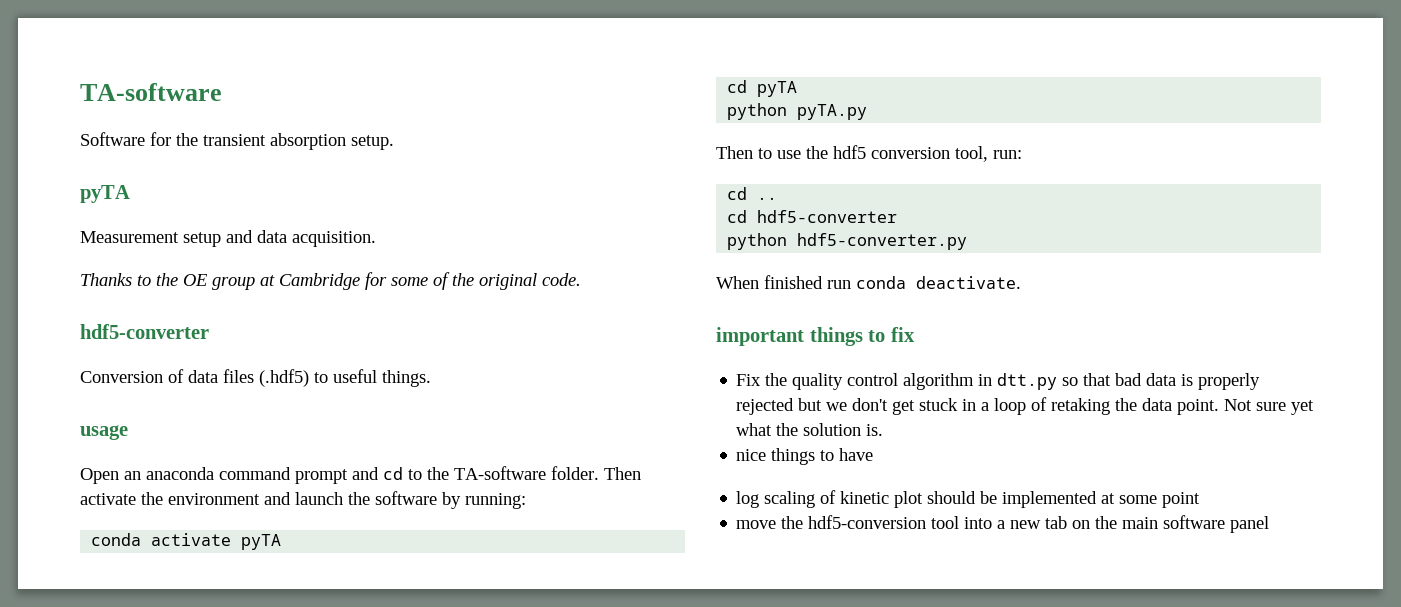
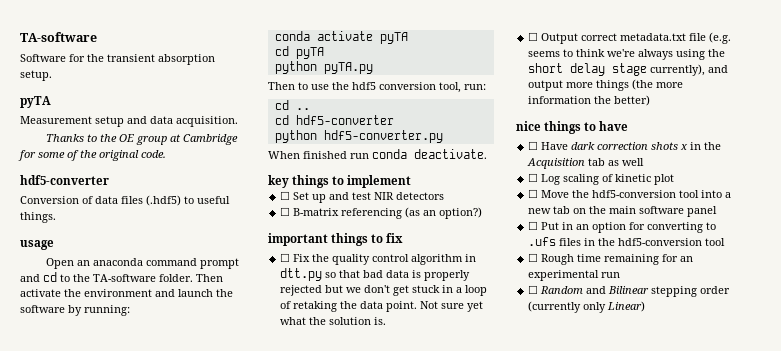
(1021, 282) none -> [268,175,412,188] [280,191,445,203] [280,207,483,219] // key things to implement // ☐ Set up and test NIR detectors // ☐ B-matrix referencing (as an option?)
(915, 334) none -> [280,253,291,262] ☐
[736,448,874,465] [736,490,1201,508] [736,520,777,529] nice things to have // log scaling of kinetic plot should be implemented at some point // move -> [528,32,732,44] [528,49,726,60] [528,63,729,76] [528,79,684,91] [528,95,651,106] [516,121,629,134] [528,141,722,150] [527,158,645,169] [528,173,675,185] [528,189,570,198] ☐ Output correct metadata.txt file (e.g. seems to think we're always using the short delay stage currently), and output more things (the more information the better) // nice things to have // ☐ Have dark correction shots x in the Acquisition tab as well // ☐ Log scaling of kinetic plot // ☐ Move
(1270, 524) none -> [528,221,717,233] [528,237,726,246] [528,253,694,265] [528,270,621,281] [528,285,731,297] [528,301,646,313] // ☐ Put in an option for converting to .ufs files in the hdf5-conversion tool // ☐ Rough time remaining for an experimental run // ☐ Random and Bilinear stepping order (currently only Linear)

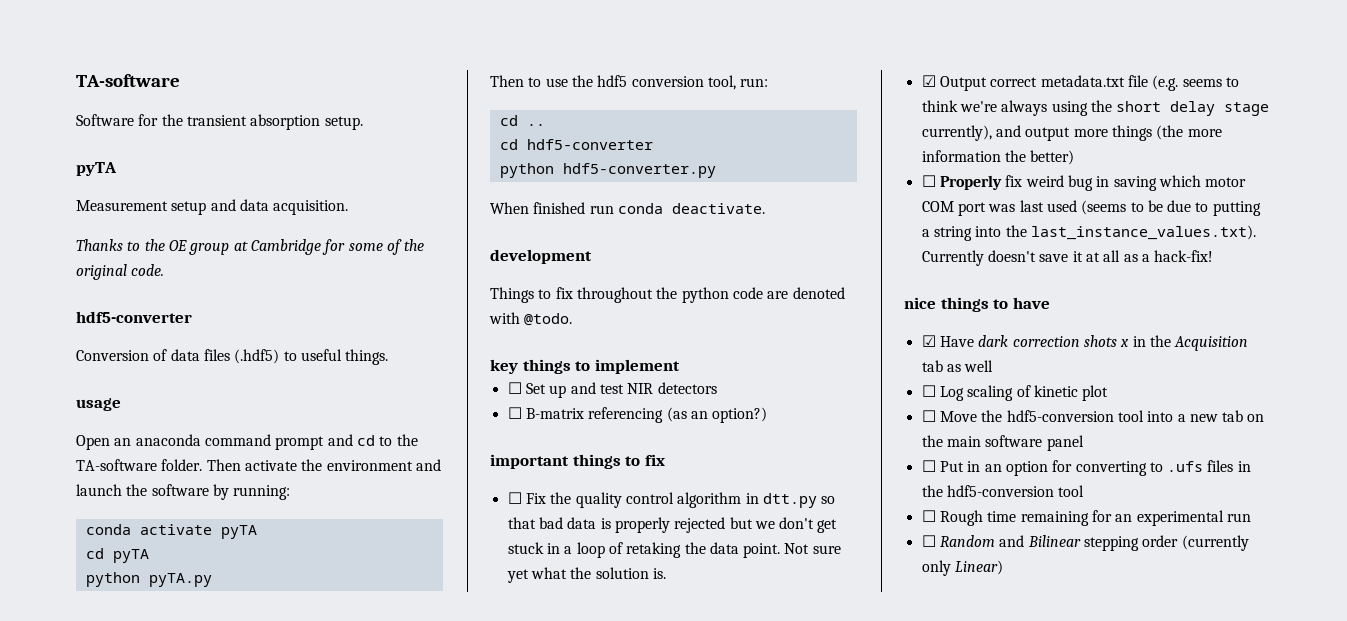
(487, 154) none -> [490,249,592,264] [490,287,845,303] [489,312,573,326] // development // Things to fix throughout the python code are denoted with @todo.
[528,32,539,41] ☐ -> [921,75,936,87] ☑
(651, 100) none -> [921,175,1247,191] [921,200,1261,216] [921,225,1256,241] [921,250,1214,266] // ☐ Properly fix weird bug in saving which motor COM port was last used (seems to be due to putting a string into the last_instance_values.txt). Currently doesn't save it at all as a hack-fix!
[528,141,539,150] ☐ -> [921,335,936,347] ☑

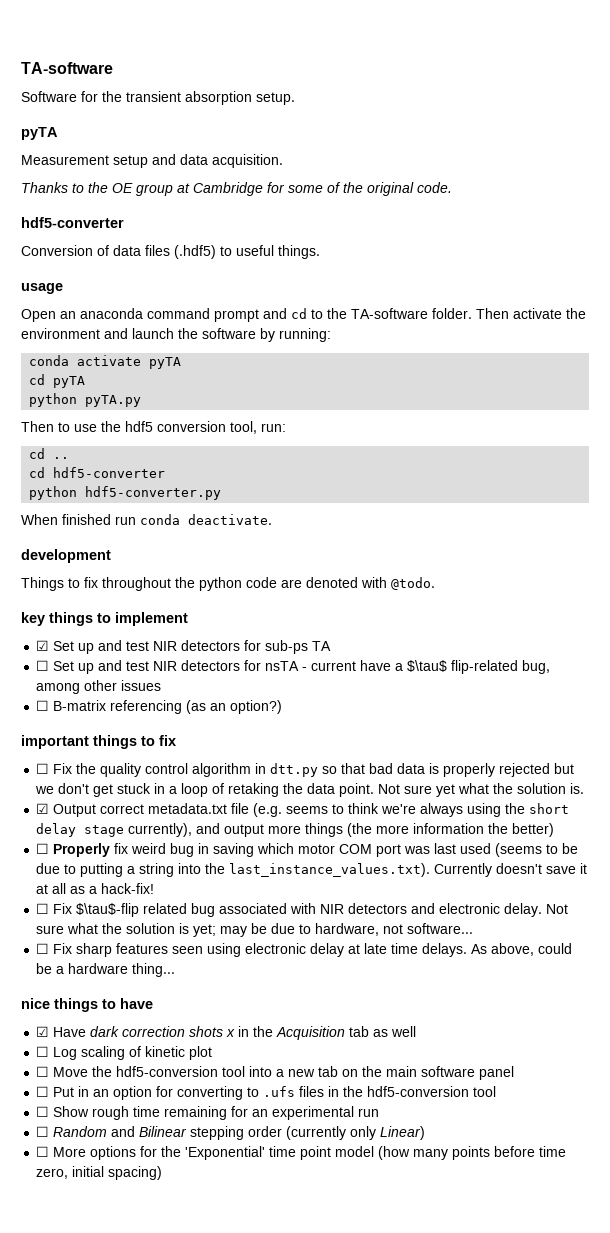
(680, 366) none -> [36,640,332,654] // ☑ Set up and test NIR detectors for sub-ps TA
(717, 388) none -> [244,660,551,674] [36,680,162,694] for nsTA - current have a $\tau$ flip-related bug, among other issues
(1214, 256) none -> [36,903,569,917] [36,923,474,937] [36,943,573,957] [36,963,176,977] // ☐ Fix $\tau$-flip related bug associated with NIR detectors and electronic delay. Not sure what the solution is yet; may be due to hardware, not software... // ☐ Fix sharp features seen using electronic delay at late time delays. As above, could be a hardware thing...
[939,510,983,526] Rough -> [53,1106,130,1120] Show rough
(1003, 567) none -> [36,1146,567,1160] [36,1166,163,1180] // ☐ More options for the 'Exponential' time point model (how many points before time zero, initial spacing)

